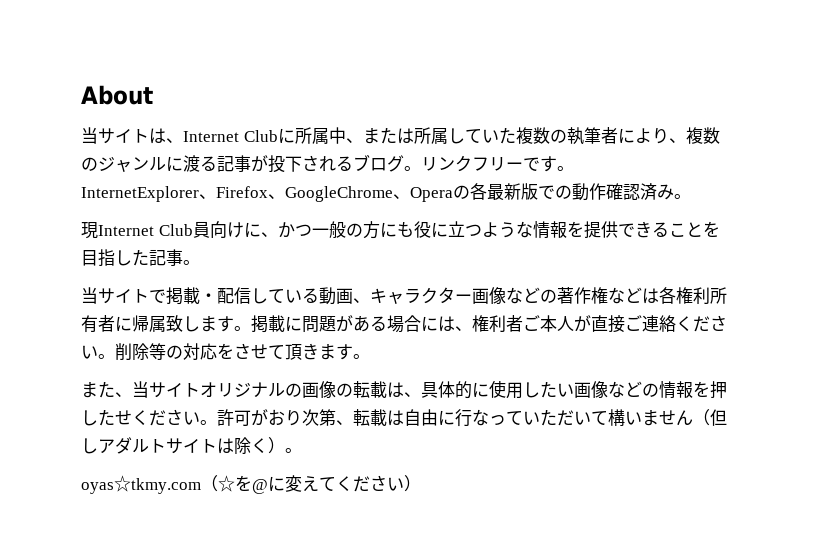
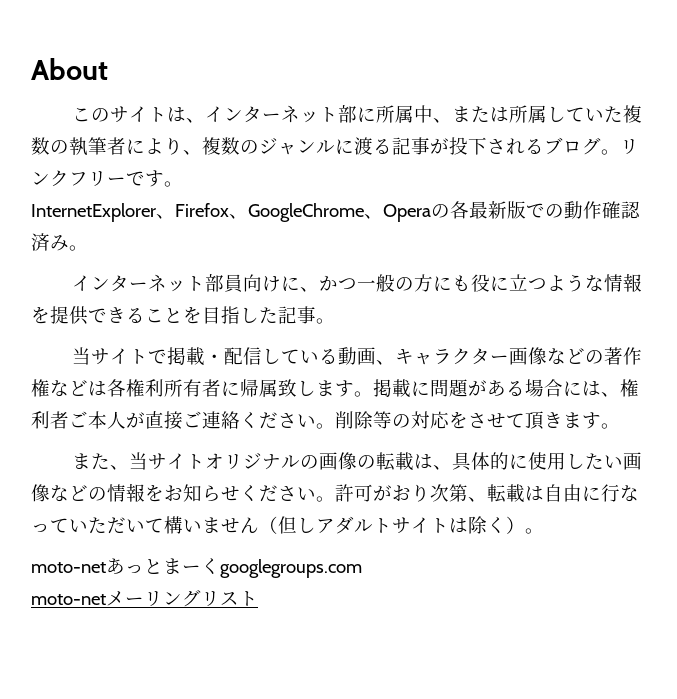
[81,127,98,144] 当 -> [72,107,111,122] この
[183,130,278,142] Internet Club -> [205,105,358,123] インターネット部
[81,222,193,239] 現Internet Club -> [72,274,225,292] インターネット部
[710,381,727,399] [81,409,115,426] 押した -> [164,484,221,502] お知ら
[81,475,421,494] oyas☆tkmy.com（☆を@に変えてください） -> [31,558,362,578] [31,589,258,607] moto-netあっとまーくgooglegroups.com // moto-netメーリングリスト

